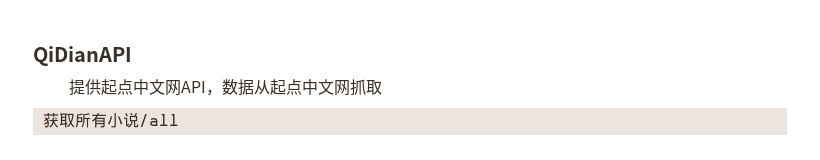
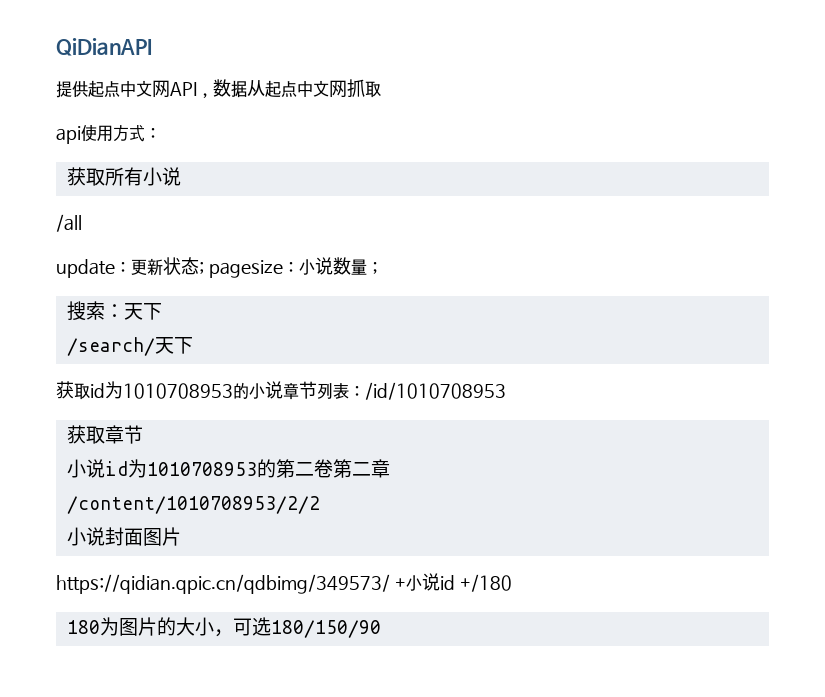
(382, 87) none -> [56,124,161,144] // api使用方式：
(139, 120) none -> (181, 176) //
(179, 121) none -> [56,257,383,278] [66,301,162,321] [66,337,193,356] [56,381,506,400] [66,425,143,444] [66,459,390,478] [66,496,320,514] [66,527,181,546] [56,573,512,594] [66,617,381,638] // update：更新状态; pagesize：小说数量； // 搜索：天下 // /search/天下 // 获取id为1010708953的小说章节列表：/id/1010708953 // 获取章节 // 小说id为1010708953的第二卷第二章 // /content/1010708953/2/2 // 小说封面图片 // https://qidian.qpic.cn/qdbimg/349573/ +小说id +/180 // 180为图片的大小，可选180/150/90

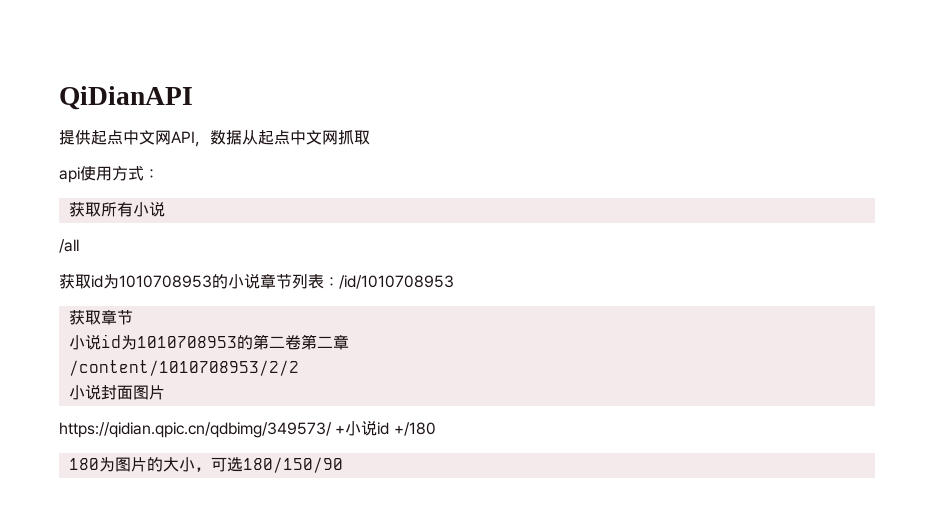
[56,257,383,278] [66,301,162,321] [66,337,193,356] // update：更新状态; pagesize：小说数量； // 搜索：天下 // /search/天下 -> (79, 246) none

